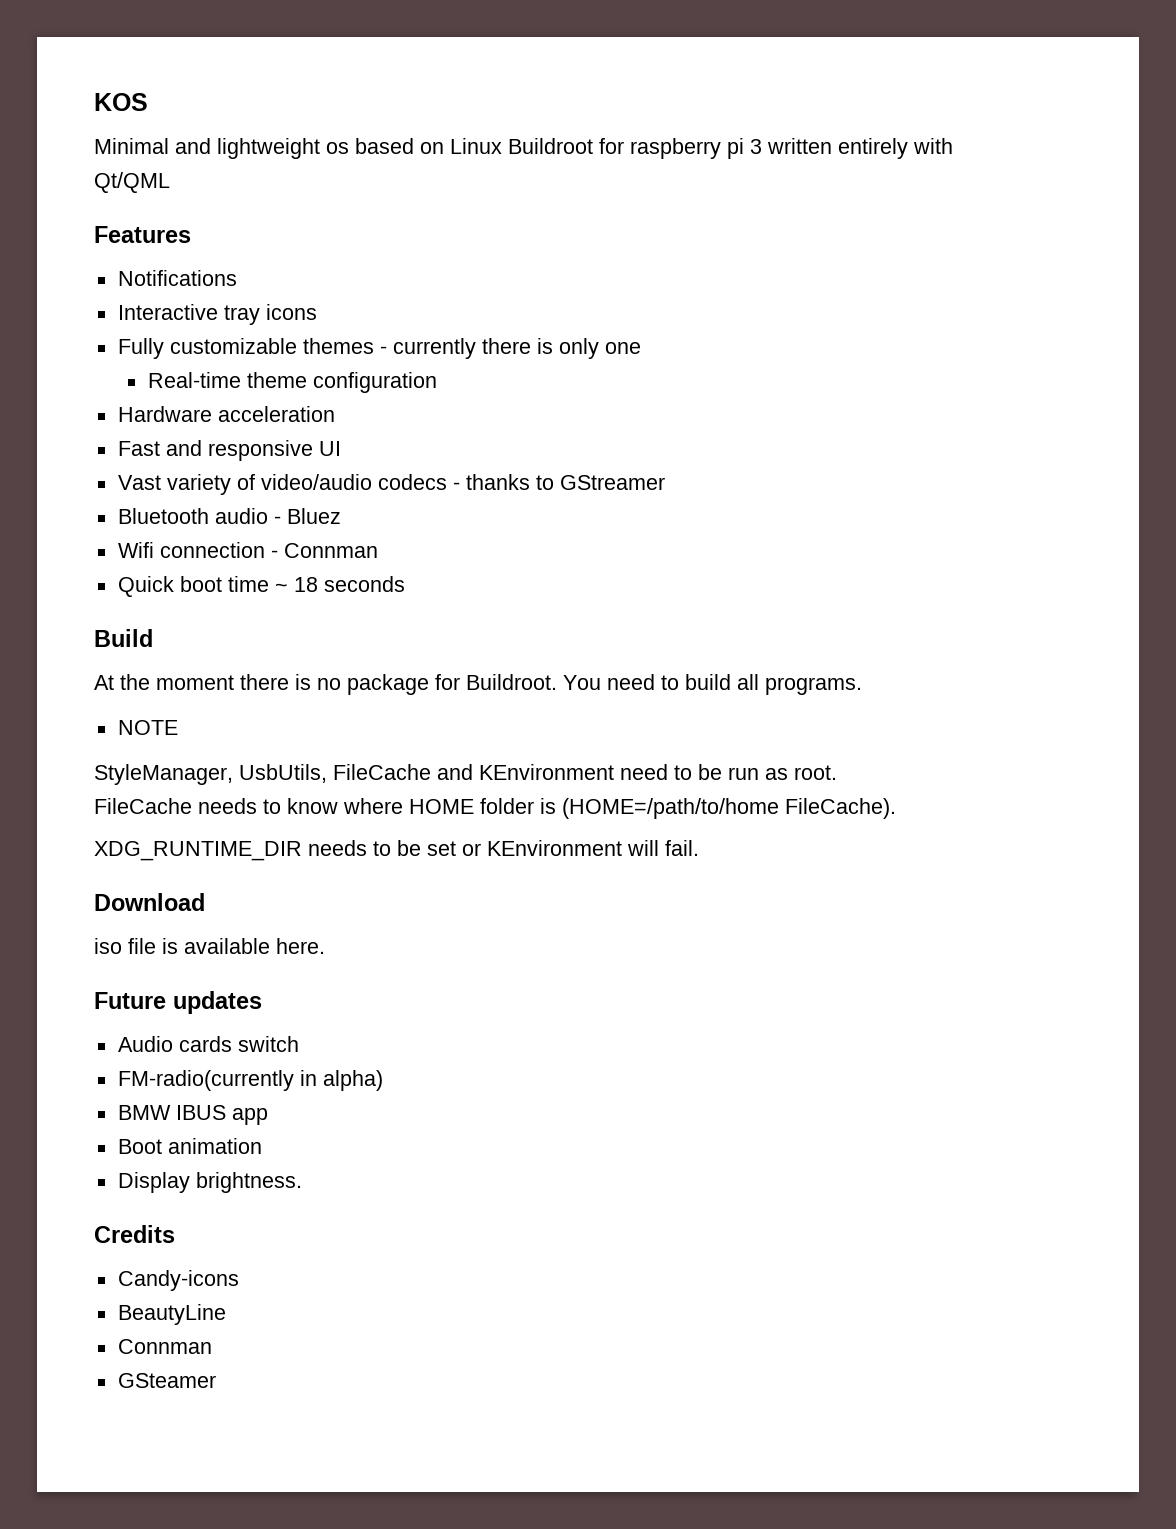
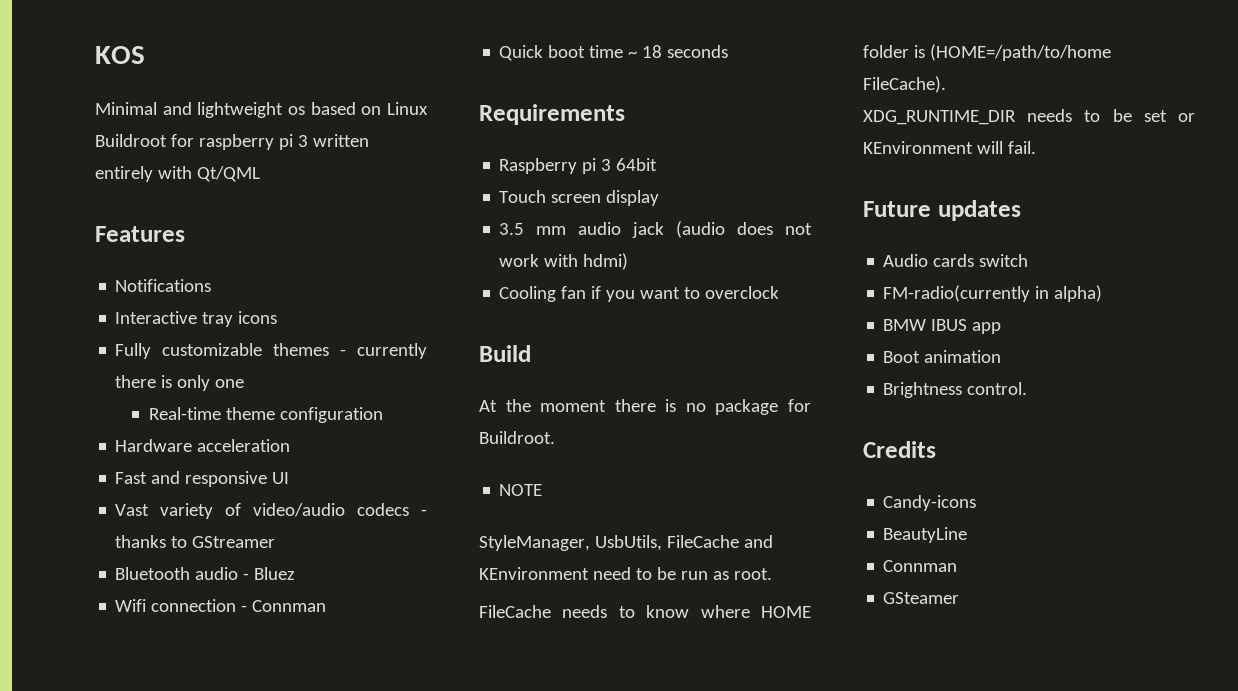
(405, 584) none -> [479,104,625,125] [499,158,658,174] [499,190,660,206] [499,221,812,238] [499,253,629,270] [499,286,780,302] // Requirements // Raspberry pi 3 64bit // Touch screen display // 3.5 mm audio jack (audio does not work with hdmi) // Cooling fan if you want to overclock
[563,674,862,695] You need to build all programs. -> (555, 437) none
[94,893,205,911] [94,938,325,954] // Download // iso file is available here. -> (1036, 147) none
[117,1172,302,1193] Display brightness. -> [883,382,1028,398] Brightness control.

